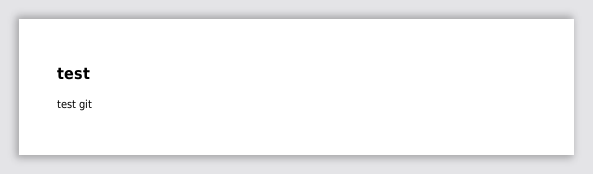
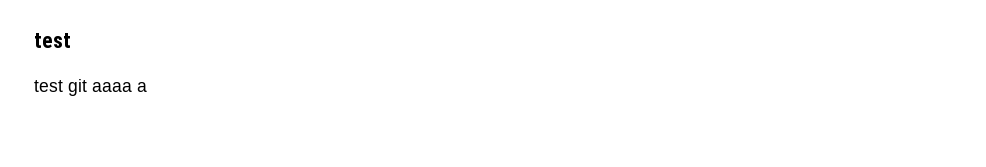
(92, 105) none -> [92,82,147,92] aaaa a

